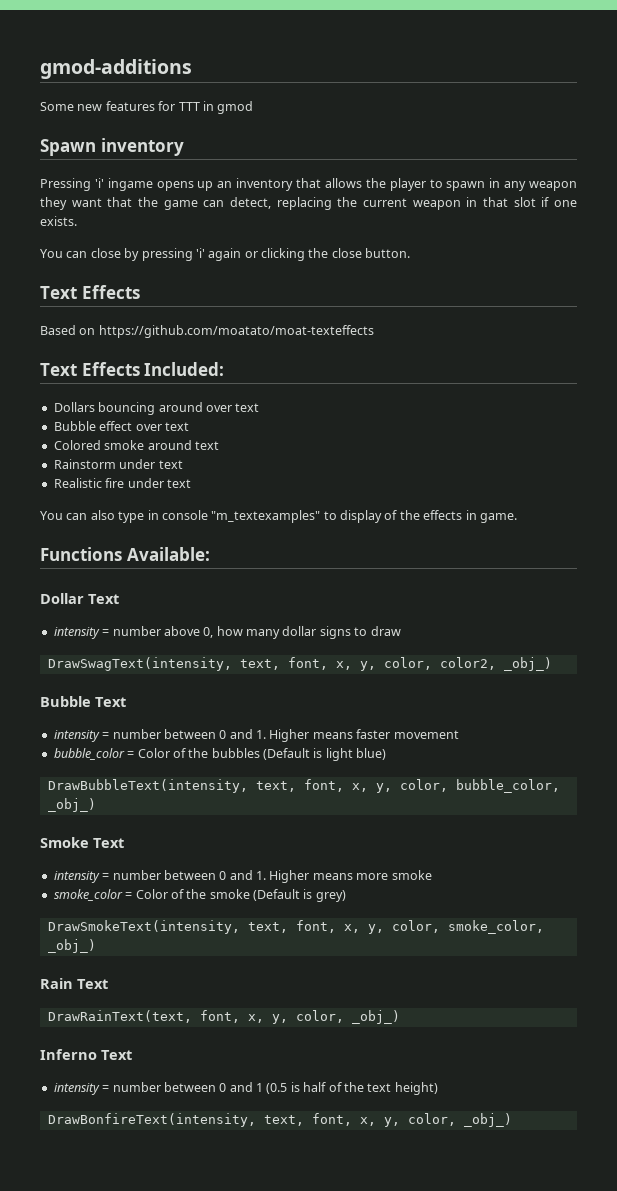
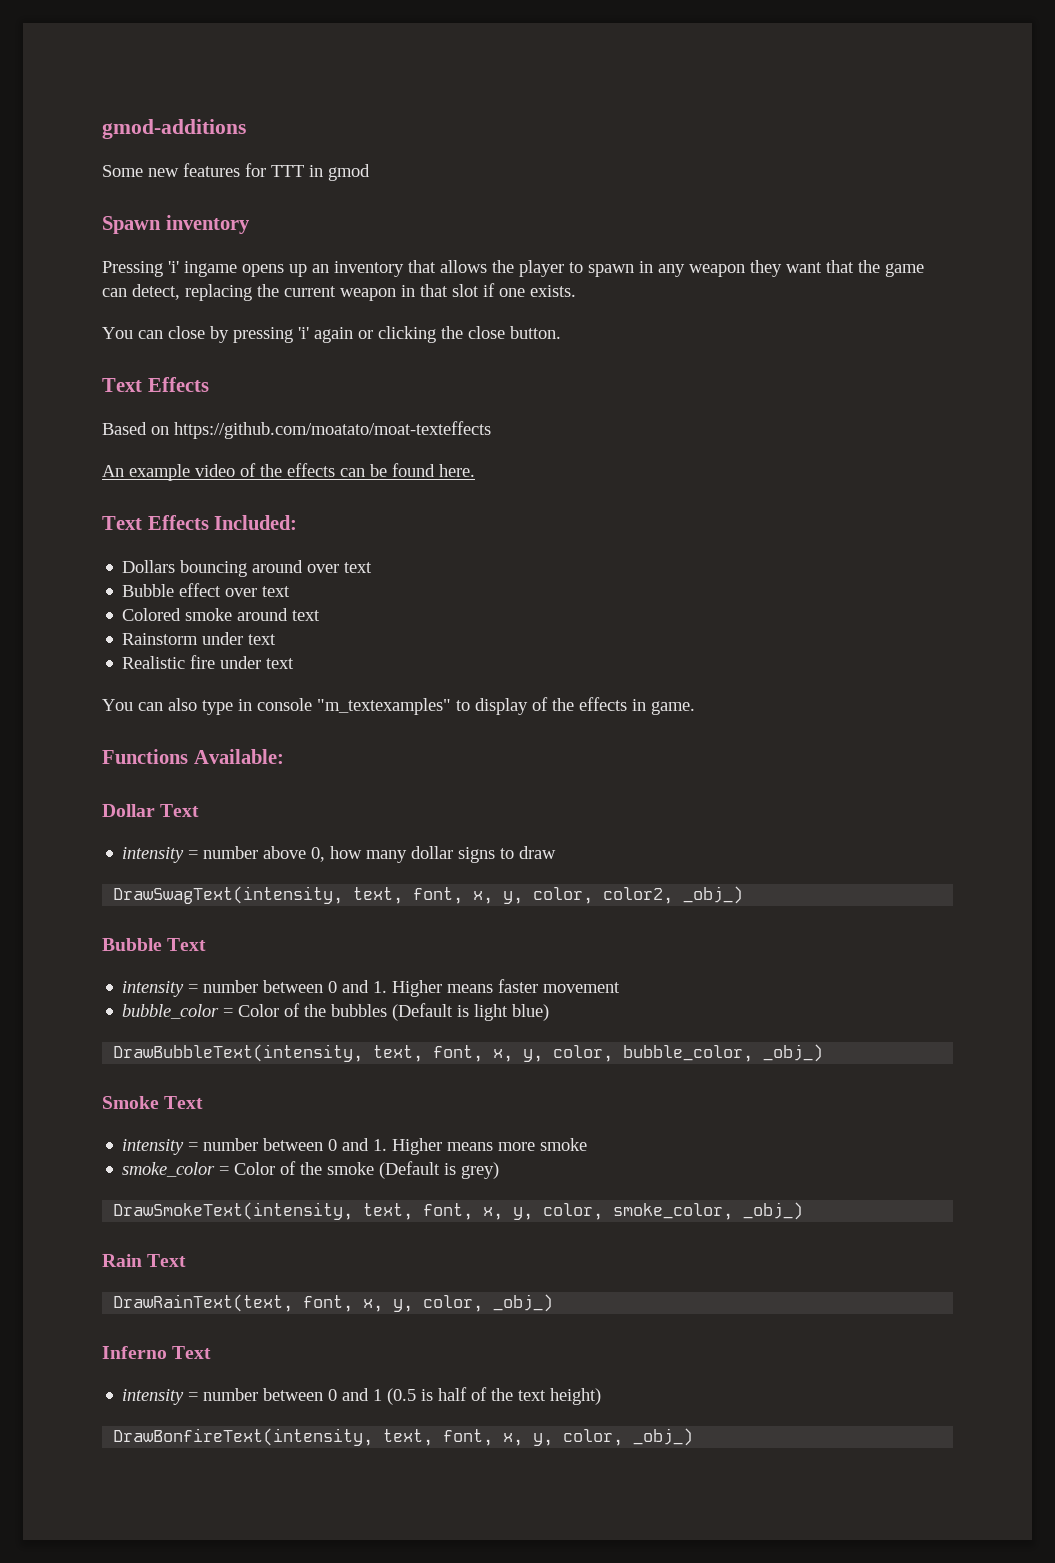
(374, 331) none -> [102,463,475,481] // An example video of the effects can be found here.

